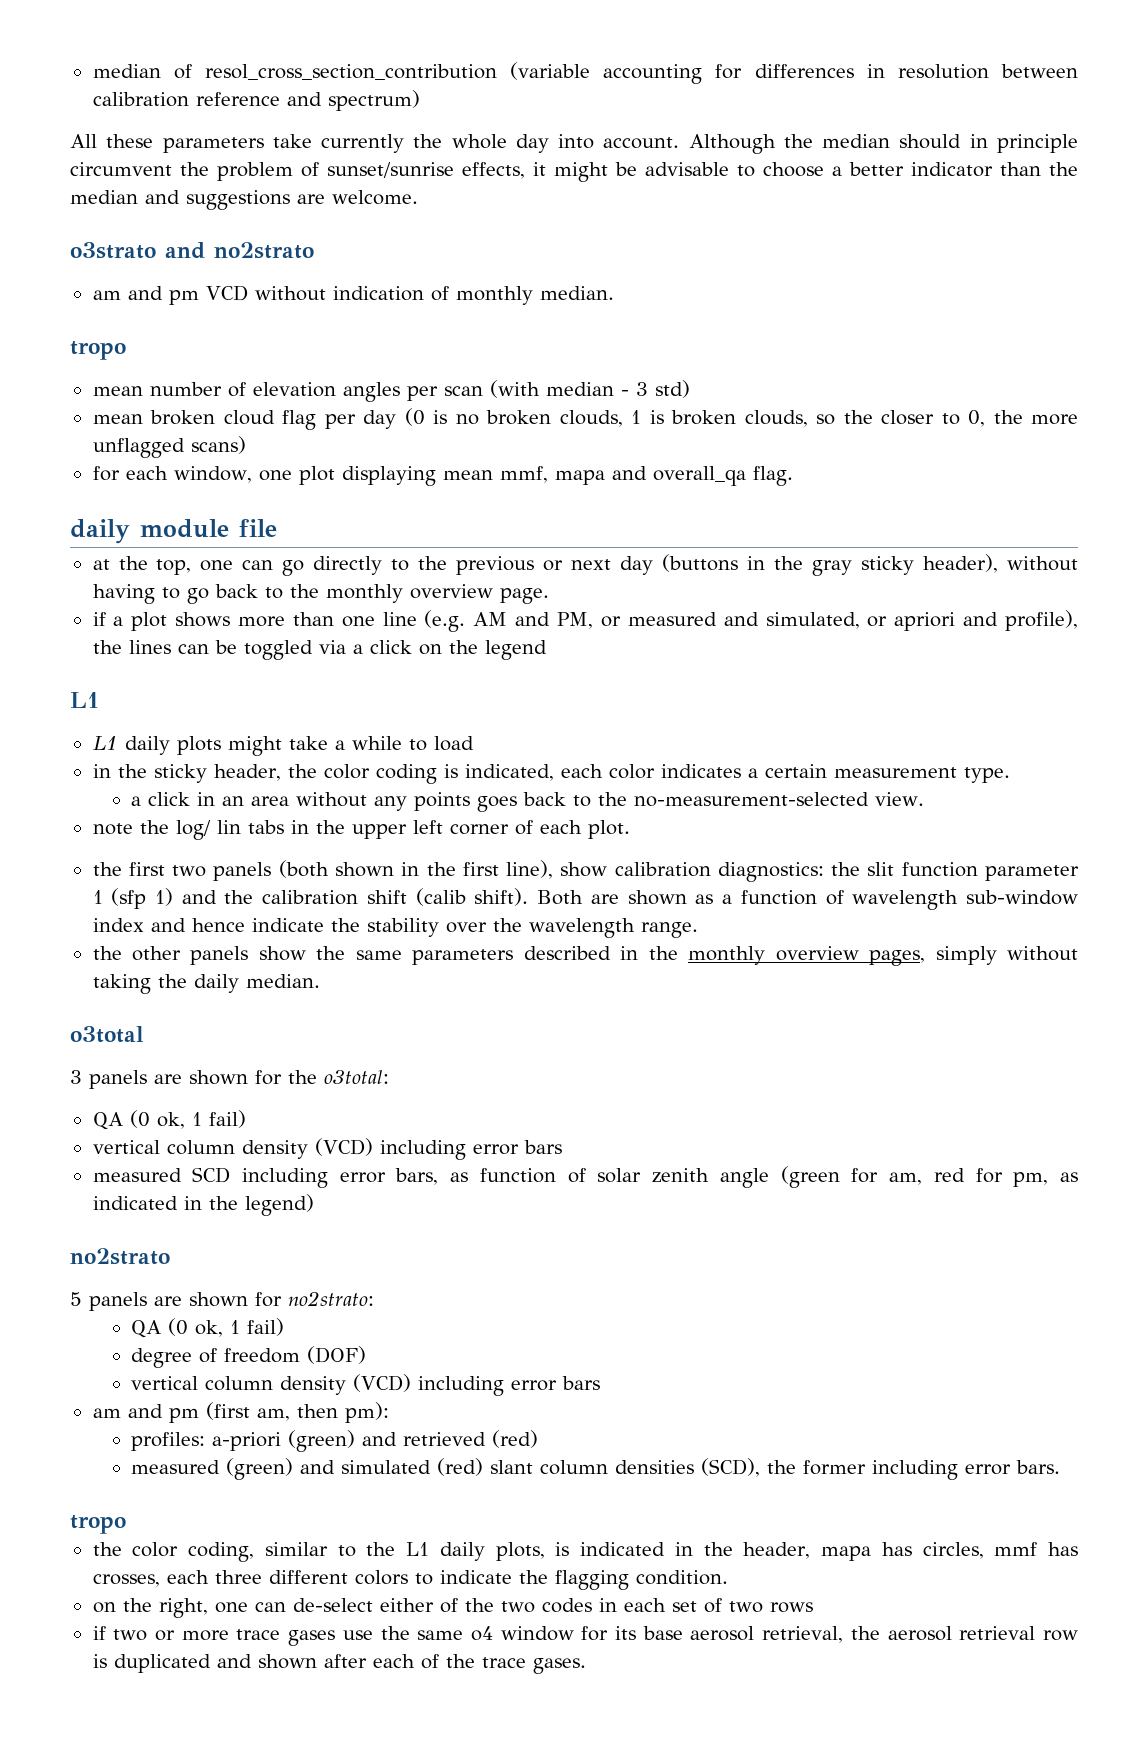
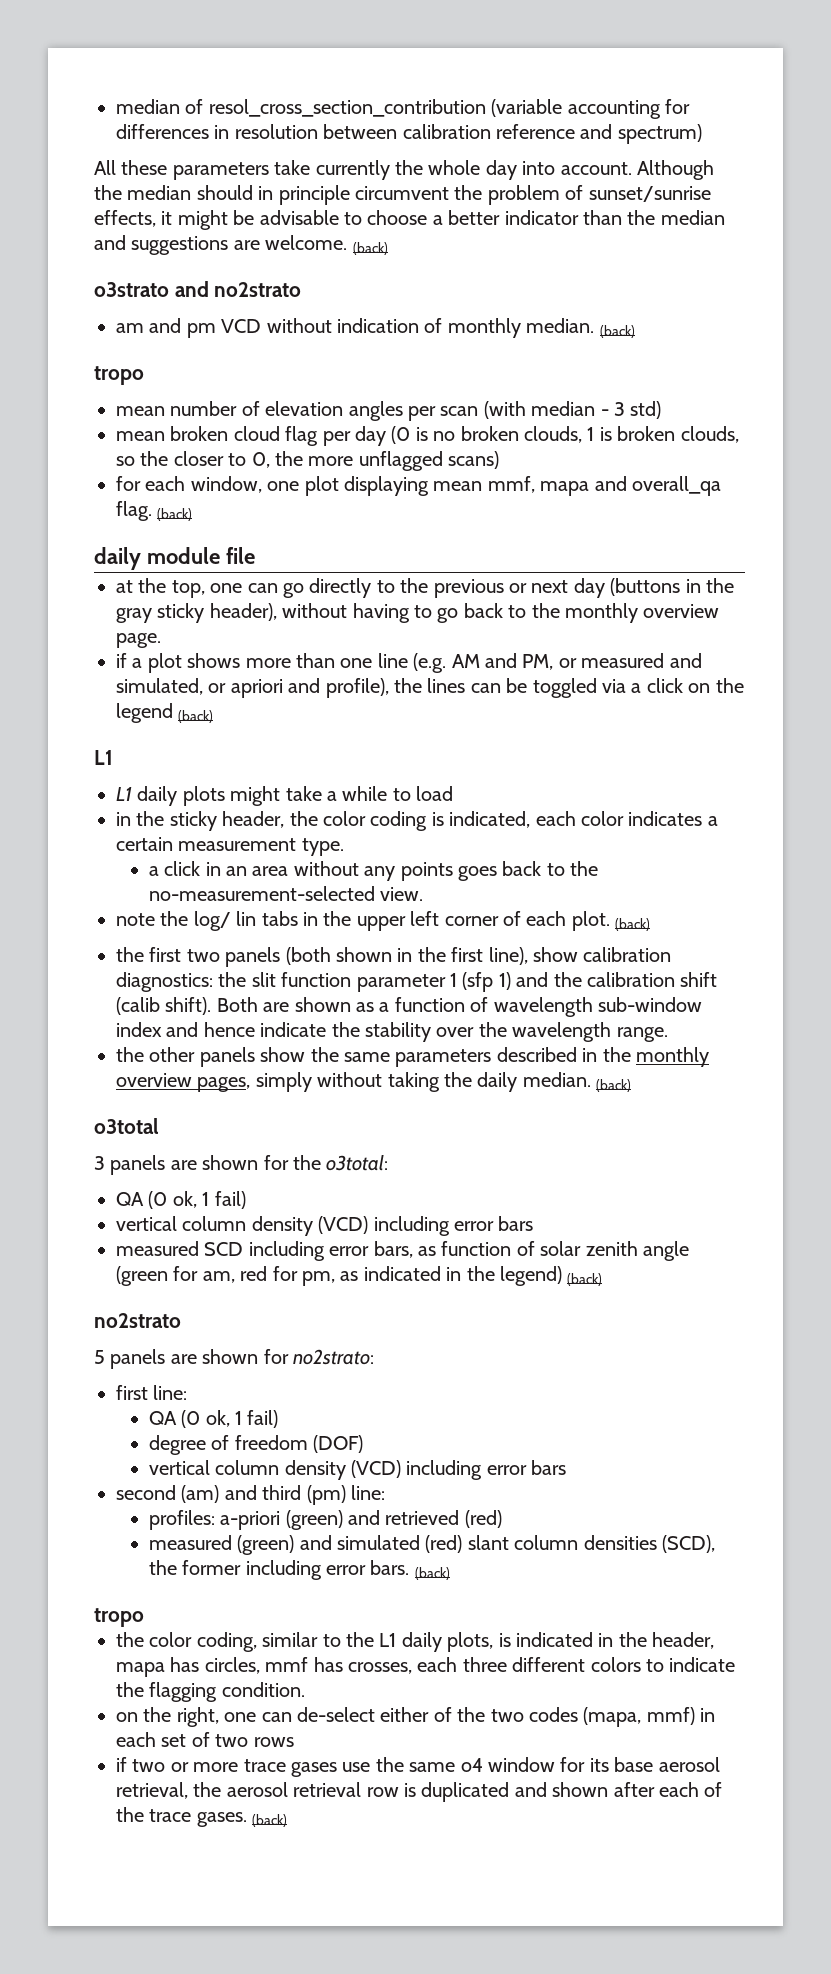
(418, 197) none -> [352,242,388,255] (back)
(614, 293) none -> [599,325,635,338] (back)
(793, 476) none -> [157,508,193,521] (back)
(547, 650) none -> [178,710,214,723] (back)
(630, 829) none -> [615,918,651,931] (back)
(320, 981) none -> [596,1079,632,1092] (back)
(314, 1205) none -> [567,1273,603,1286] (back)
(374, 1298) none -> [116,1385,188,1400] // first line:
[92,1402,389,1423] am and pm (first am, then pm): -> [116,1485,385,1505] second (am) and third (pm) line:
(1061, 1467) none -> [414,1567,450,1580] (back)
(592, 1605) none -> [583,1707,695,1727] (mapa, mmf)
(586, 1666) none -> [252,1814,288,1827] (back)

